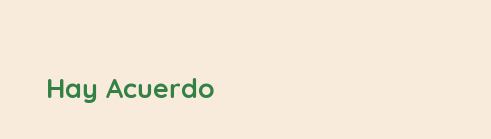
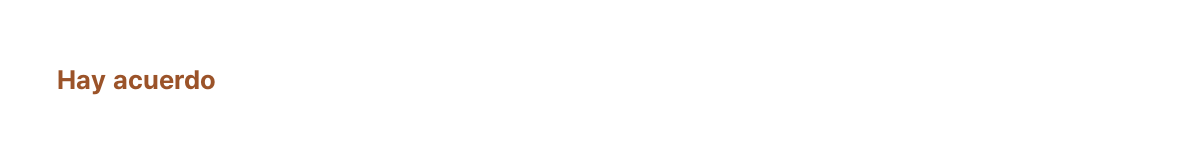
[106,78,215,98] Acuerdo -> [113,70,217,90] acuerdo

